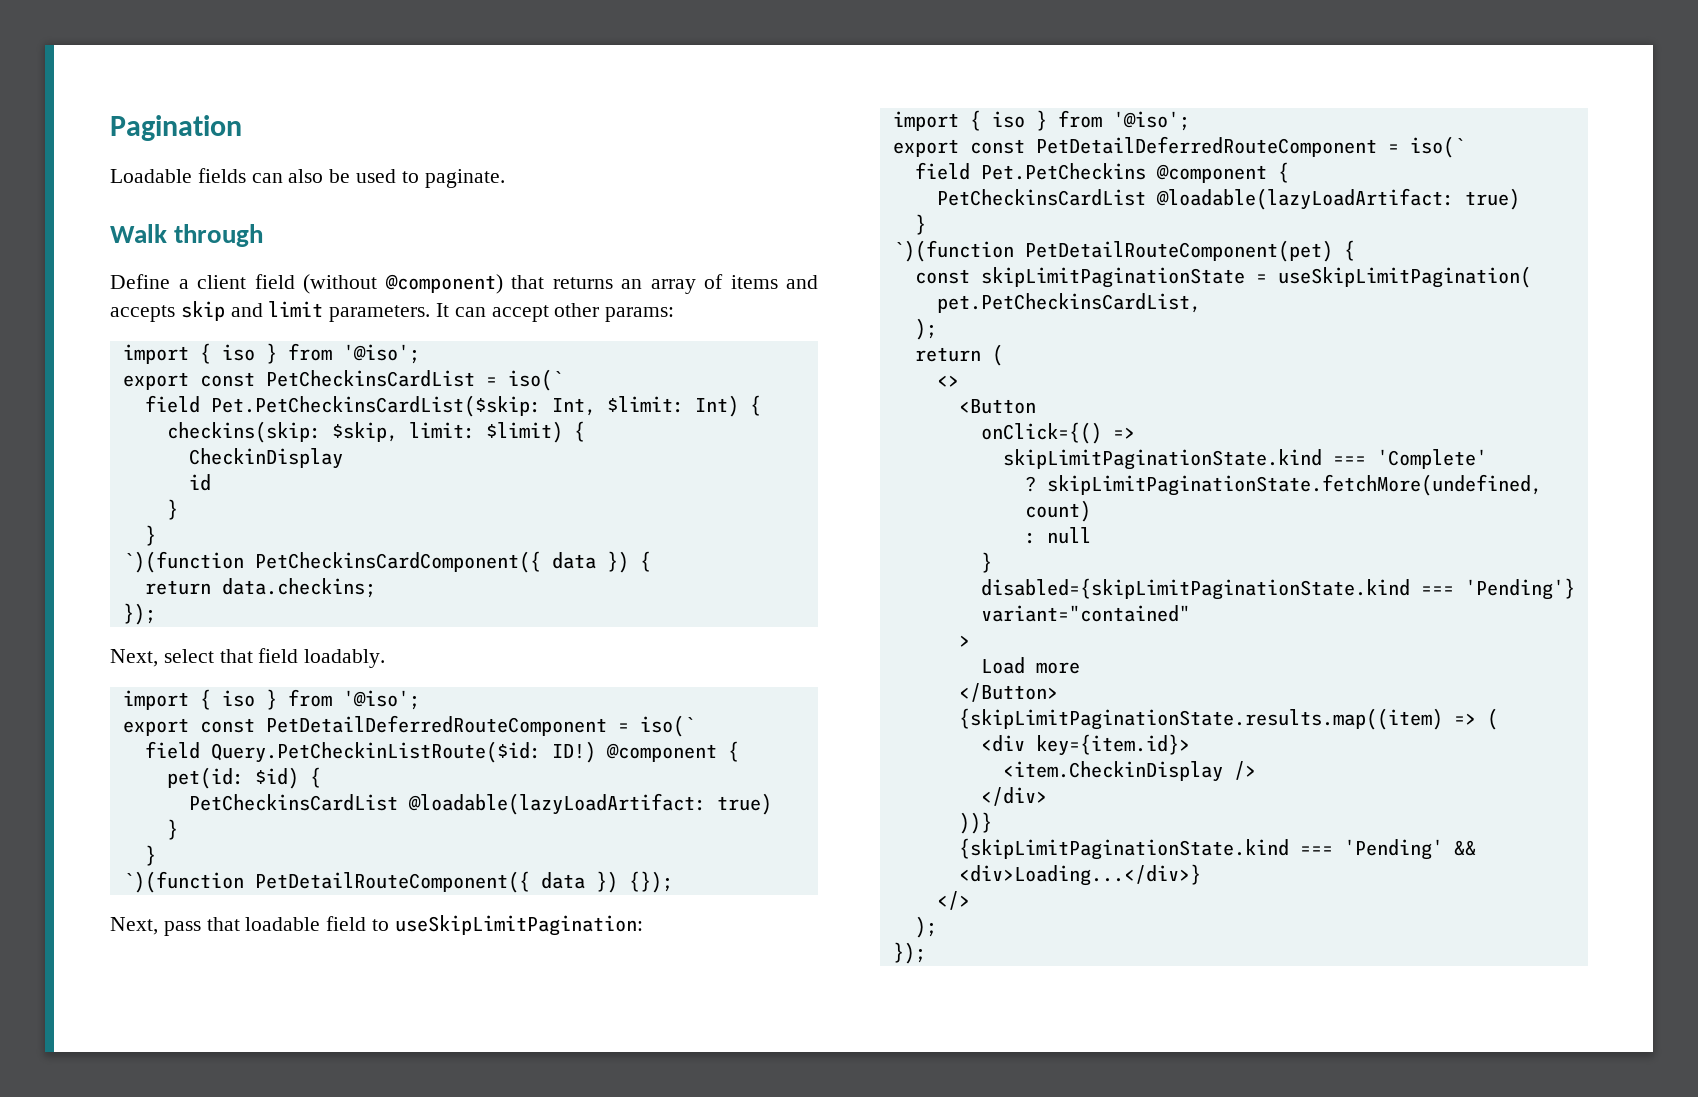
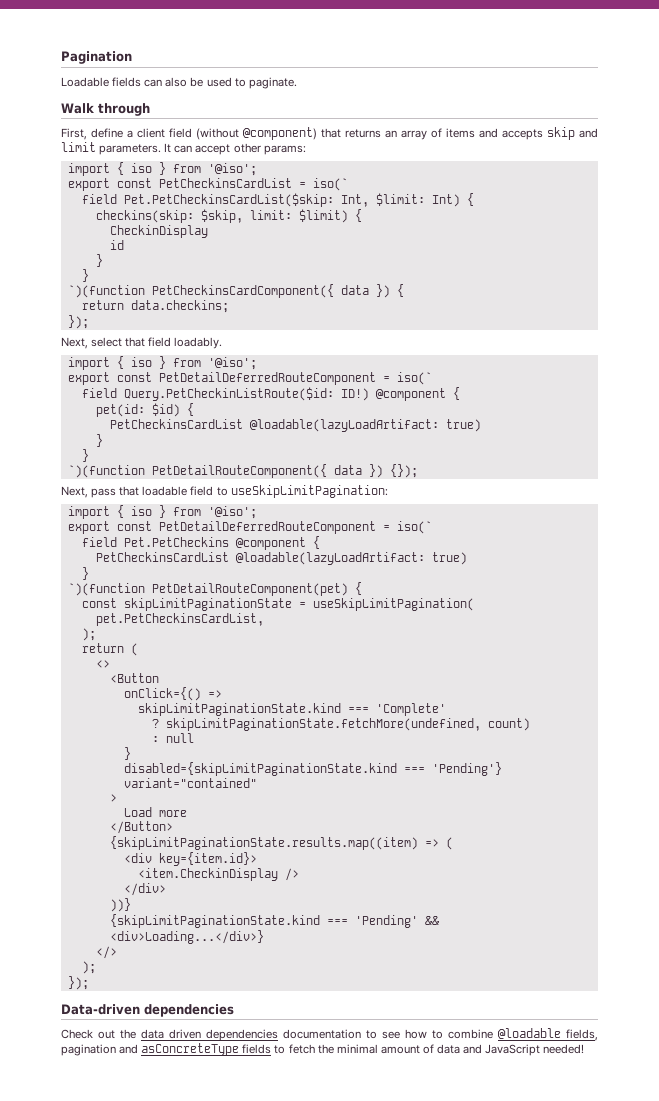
[110,274,170,289] Define -> [61,128,123,140] First, define
(926, 953) none -> [61,1004,234,1017] [61,1028,598,1041] [61,1043,585,1056] // Data-driven dependencies // Check out the data driven dependencies documentation to see how to combine @loadable fields, pagination and asConcreteType fields to fetch the minimal amount of data and JavaScript needed!

